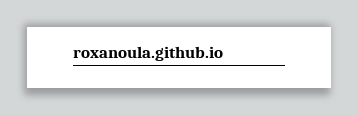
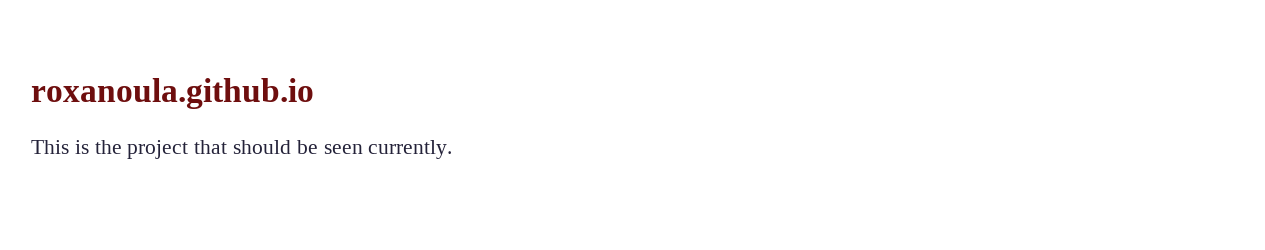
(223, 53) none -> [31,140,453,159] // This is the project that should be seen currently.

